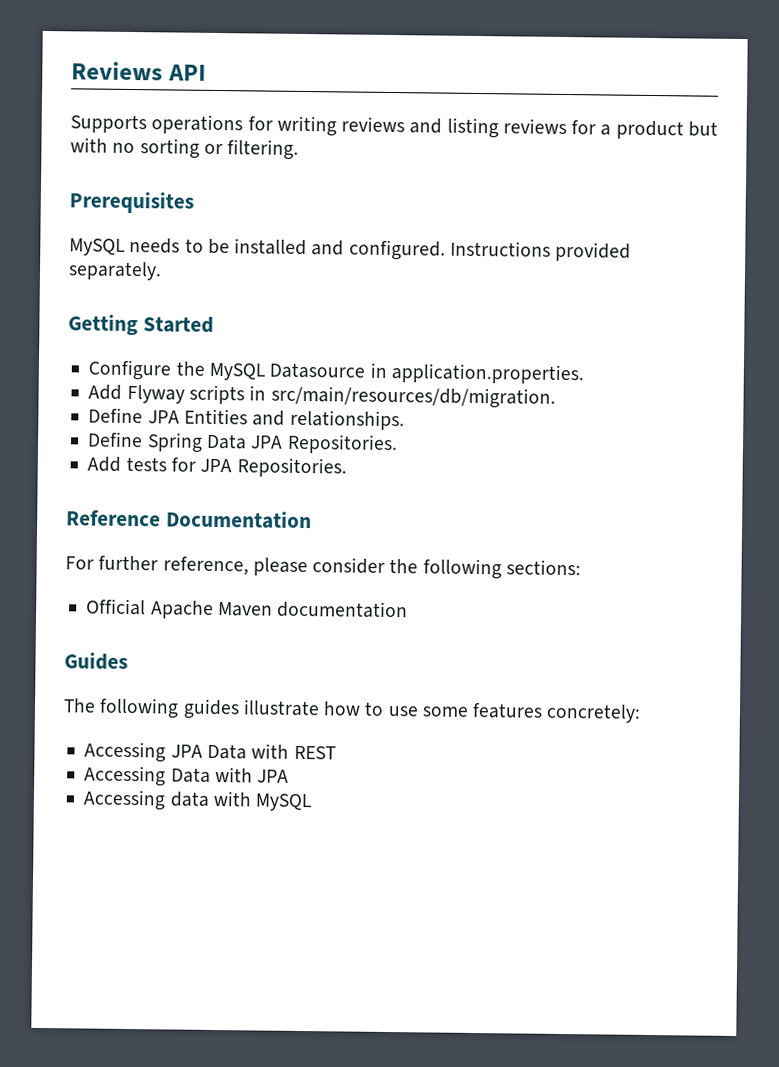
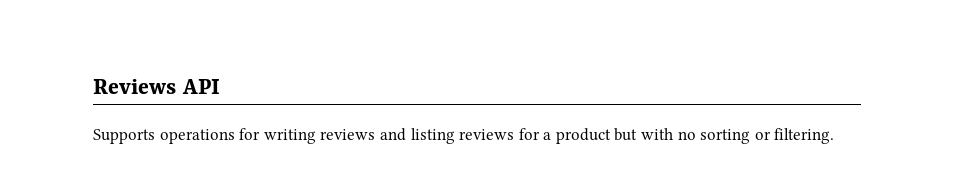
[69,191,194,214] [69,237,632,262] [68,261,162,281] [68,314,214,336] [88,359,584,385] [88,384,556,409] [88,407,405,431] [87,431,398,455] [87,456,347,478] [66,509,312,530] [65,555,581,580] [86,598,409,619] [64,652,128,670] [63,697,642,723] [84,741,336,763] [84,765,290,787] [83,789,312,812] // Prerequisites // MySQL needs to be installed and configured. Instructions provided separately. // Getting Started // Configure the MySQL Datasource in application.properties. // Add Flyway scripts in src/main/resources/db/migration. // Define JPA Entities and relationships. // Define Spring Data JPA Repositories. // Add tests for JPA Repositories. // Reference Documentation // For further reference, please consider the following sections: // Official Apache Maven documentation // Guides // The following guides illustrate how to use some features concretely: // Accessing JPA Data with REST // Accessing Data with JPA // Accessing data with MySQL -> (835, 136) none

